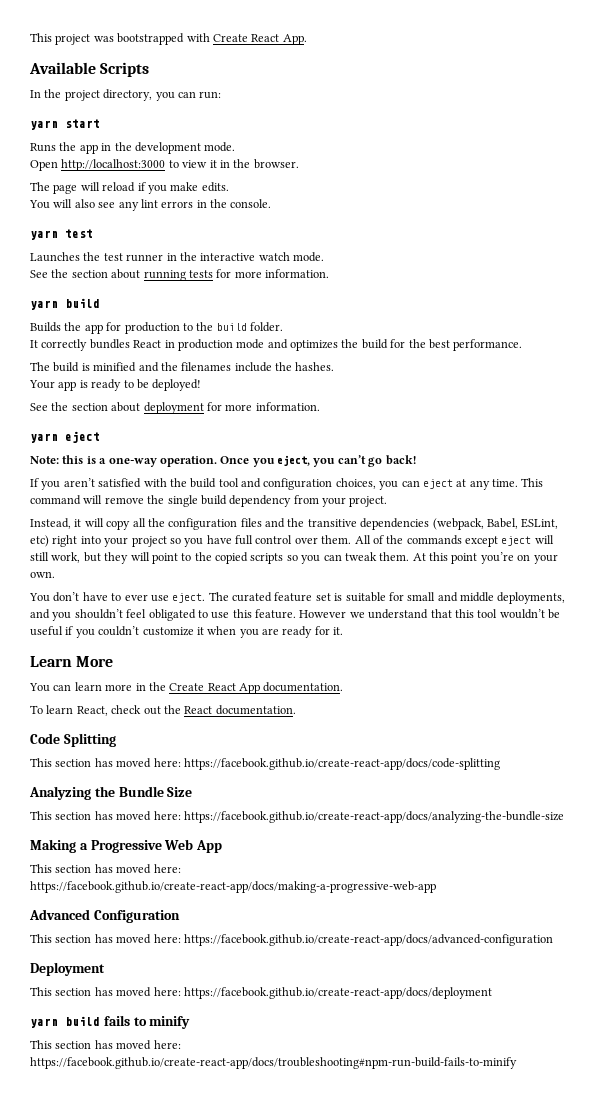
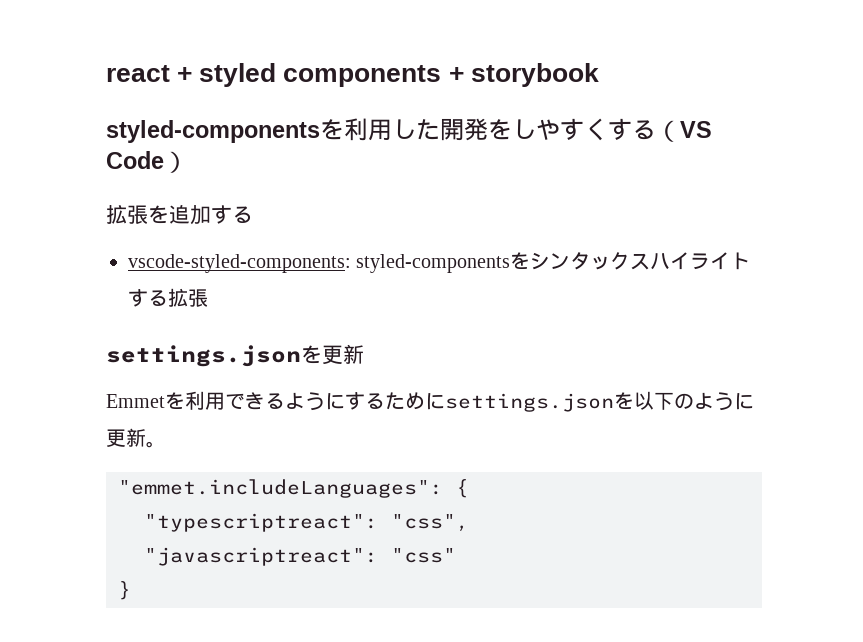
[30,33,307,45] [29,62,150,77] [30,89,222,101] [30,119,100,130] [30,142,236,154] [30,159,299,171] [30,182,229,194] [29,199,272,211] [30,229,93,240] [30,252,324,262] [30,269,329,281] [30,298,100,310] [30,322,283,334] [30,339,523,351] [30,362,335,372] [29,379,202,391] [30,402,320,414] [30,431,100,443] [30,455,416,467] [30,478,544,490] [30,495,388,507] [30,518,559,530] [30,535,554,547] [30,552,558,564] [30,571,55,578] [29,592,566,604] [30,609,560,621] [30,626,344,638] [30,656,114,667] [29,682,344,694] [30,705,296,716] [30,733,116,747] [30,758,500,770] [29,786,193,800] [30,811,564,823] [30,839,223,853] [30,864,181,874] [30,881,436,893] [29,909,180,923] [30,934,553,946] [30,962,105,976] [30,987,492,999] [30,1015,191,1029] [30,1040,181,1050] [30,1057,517,1069] This project was bootstrapped with Create React App. // Available Scripts // In the project directory, you can run: // yarn start // Runs the app in the development mode. // Open http://localhost:3000 to view it in the browser. // The page will reload if you make edits. // You will also see any lint errors in the console. // yarn test // Launches the test runner in the interactive watch mode. // See the section about running tests for more information. // yarn build // Builds the app for production to the build folder. // It correctly bundles React in production mode and optimizes the build for the best performance. // The build is minified and the filenames include the hashes. // Your app is ready to be deployed! // See the section about deployment for more information. // yarn eject // Note: this is a one-way operation. Once you eject, you can’t go back! // If you aren’t satisfied with the build tool and configuration choices, you can eject at any time. This command will remove the single build dependency from your project. // Instead, it will copy all the configuration files and the transitive dependencies (webpack, Babel, ESLint, etc) right into your project so you have full control over them. All of the commands except eject will still work, but they will point to the copied scripts so you can tweak them. At this point you’re on your own. // You don’t have to ever use eject. The curated feature set is suitable for small and middle deployments, and you shouldn’t feel obligated to use this feature. However we understand that this tool wouldn’t be useful if you couldn’t customize it when you are ready for it. // Learn More // You can learn more in the Create React App documentation. // To learn React, check out the React documentation. // Code Splitting // This section has moved here: https://facebook.github.io/create-react-app/docs/code-splitting // Analyzing the Bundle Size // This section has moved here: https://facebook.github.io/create-react-app/docs/analyzing-the-bundle-size // Making a Progressive Web App // This section has moved here: https://facebook.github.io/create-react-app/docs/making-a-progressive-web-app // Advanced Configuration // This section has moved here: https://facebook.github.io/create-react-app/docs/advanced-configuration // Deployment // This section has moved here: https://facebook.github.io/create-react-app/docs/deployment // yarn build fails to minify // This section has moved here: https://facebook.github.io/create-react-app/docs/troubleshooting#npm-run-build-fails-to-minify -> [106,63,599,87] [106,118,712,143] [106,151,188,173] [106,204,253,225] [128,252,751,273] [128,288,208,307] [106,344,364,367] [106,391,754,412] [106,428,166,448] [118,479,469,498] [144,513,469,532] [144,547,456,566] [118,581,131,600] react + styled components + storybook // styled-componentsを利用した開発をしやすくする（VS Code） // 拡張を追加する // vscode-styled-components: styled-componentsをシンタックスハイライトする拡張 // settings.jsonを更新 // Emmetを利用できるようにするためにsettings.jsonを以下のように更新。 // "emmet.includeLanguages": { // "typescriptreact": "css", // "javascriptreact": "css" // }

